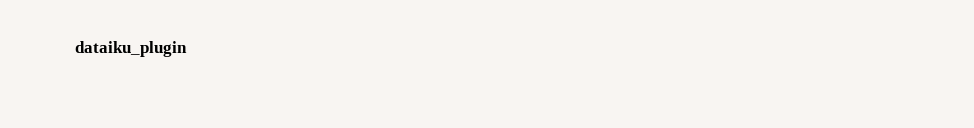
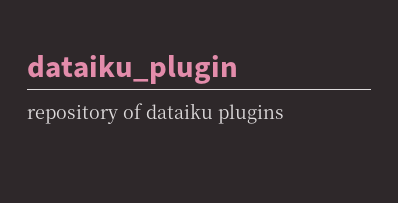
(187, 49) none -> [27,103,284,124] // repository of dataiku plugins

